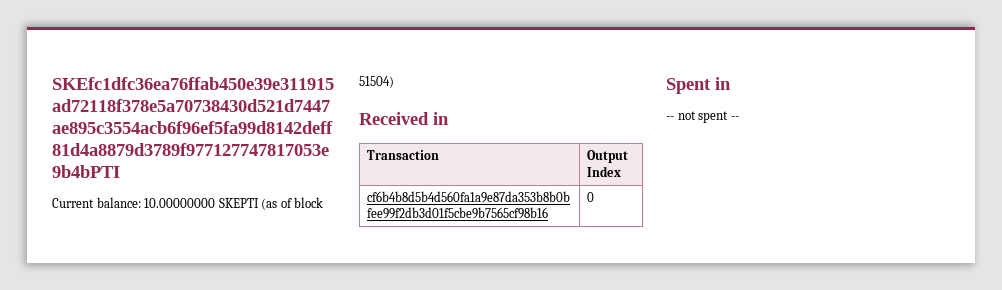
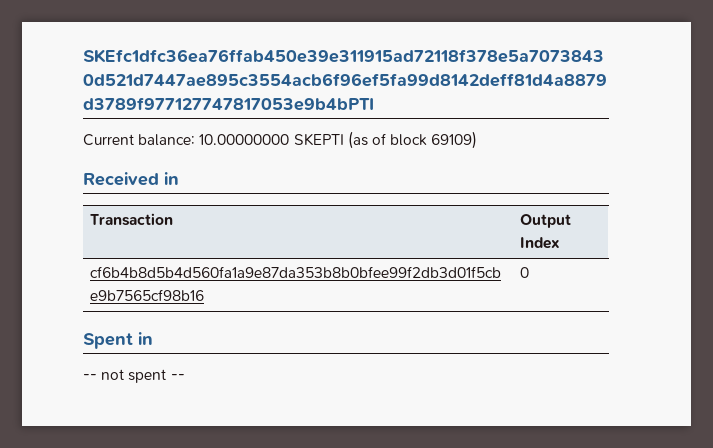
[359,76,394,88] 51504) -> [431,131,478,149] 69109)

